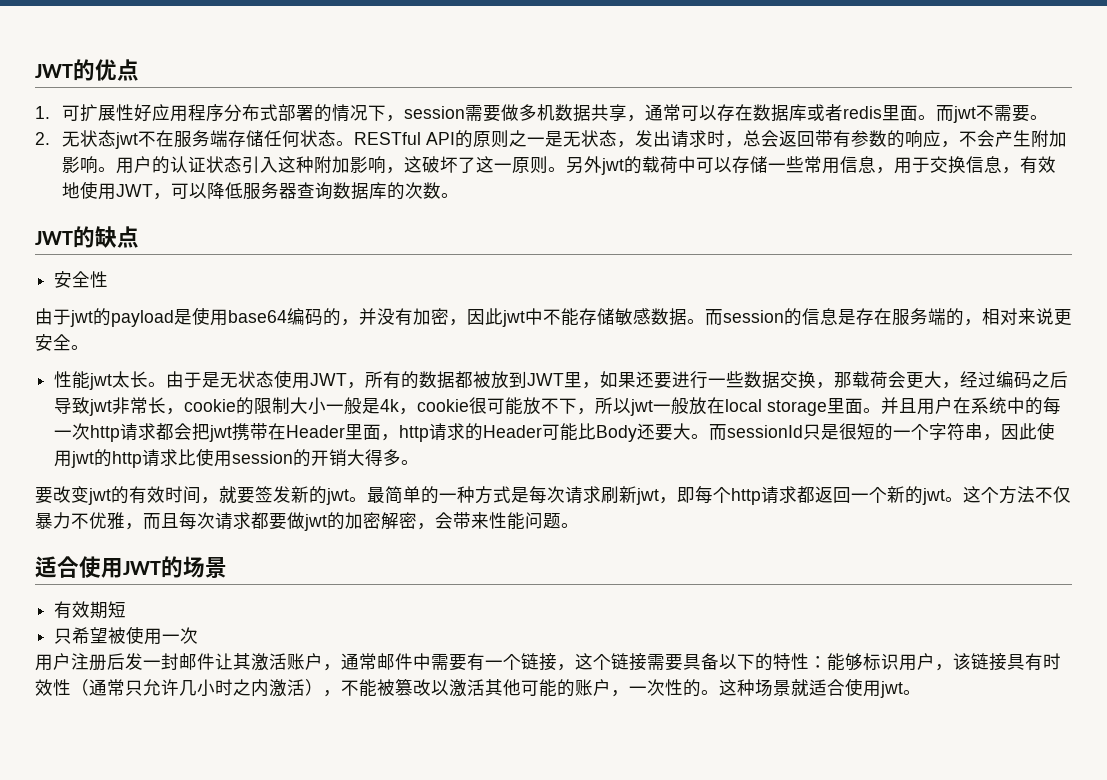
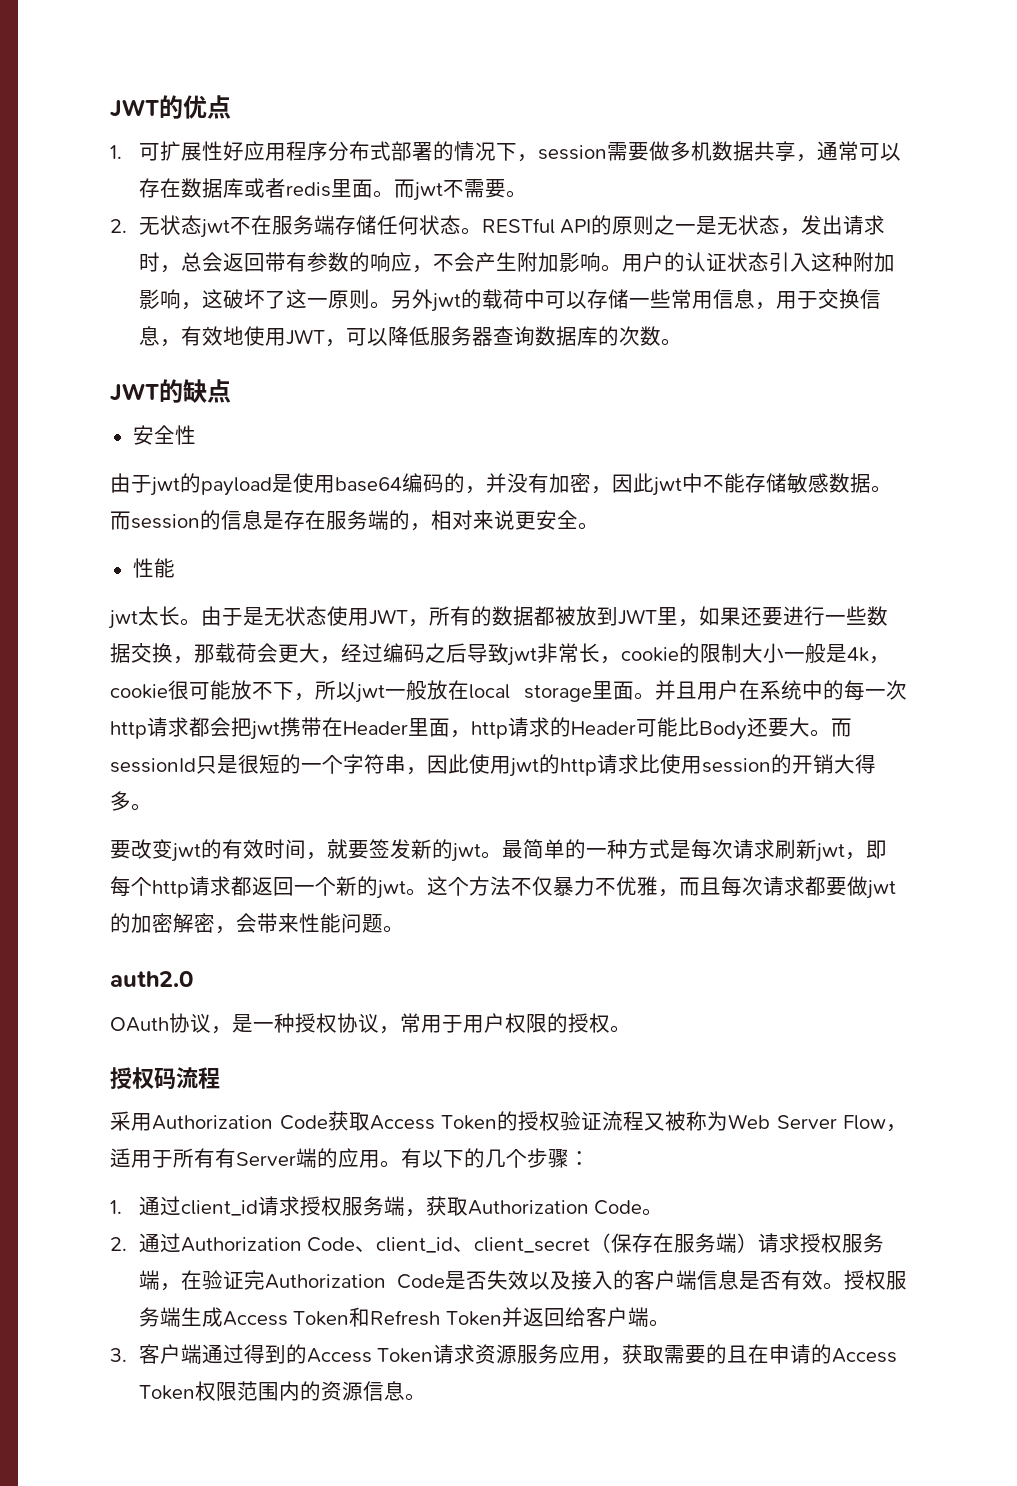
(91, 380) none -> (175, 568) //
[35,556,227,578] [54,601,127,619] [54,626,199,645] [35,653,1061,671] [35,678,903,698] 适合使用JWT的场景 // 有效期短 // 只希望被使用一次 // 用户注册后发一封邮件让其激活账户，通常邮件中需要有一个链接，这个链接需要具备以下的特性：能够标识用户，该链接具有时效性（通常只允许几小时之内激活），不能被篡改以激活其他可能的账户，一次性的。这种场景就适合使用jwt -> [110,971,193,987] [110,1013,631,1034] [110,1067,220,1090] [110,1111,907,1132] [110,1148,590,1168] [110,1196,664,1217] [110,1233,885,1253] [138,1270,907,1291] [138,1307,670,1327] [110,1344,898,1365] [138,1381,405,1401] auth2.0 // OAuth协议，是一种授权协议，常用于用户权限的授权。 // 授权码流程 // 采用Authorization Code获取Access Token的授权验证流程又被称为Web Server Flow，适用于所有有Server端的应用。有以下的几个步骤： // 1.通过client_id请求授权服务端，获取Authorization Code。 // 2.通过Authorization Code、client_id、client_secret（保存在服务端）请求授权服务端，在验证完Authorization Code是否失效以及接入的客户端信息是否有效。授权服务端生成Access Token和Refresh Token并返回给客户端。 // 3.客户端通过得到的Access Token请求资源服务应用，获取需要的且在申请的Access Token权限范围内的资源信息

